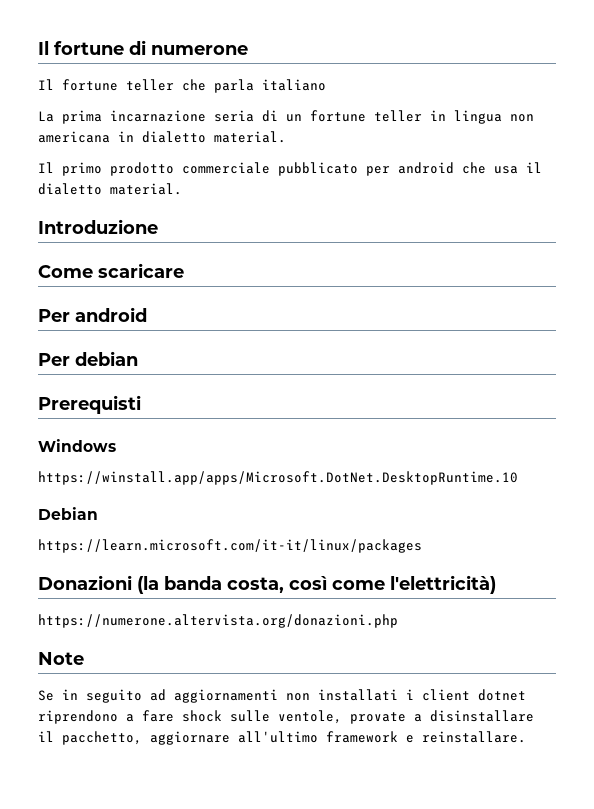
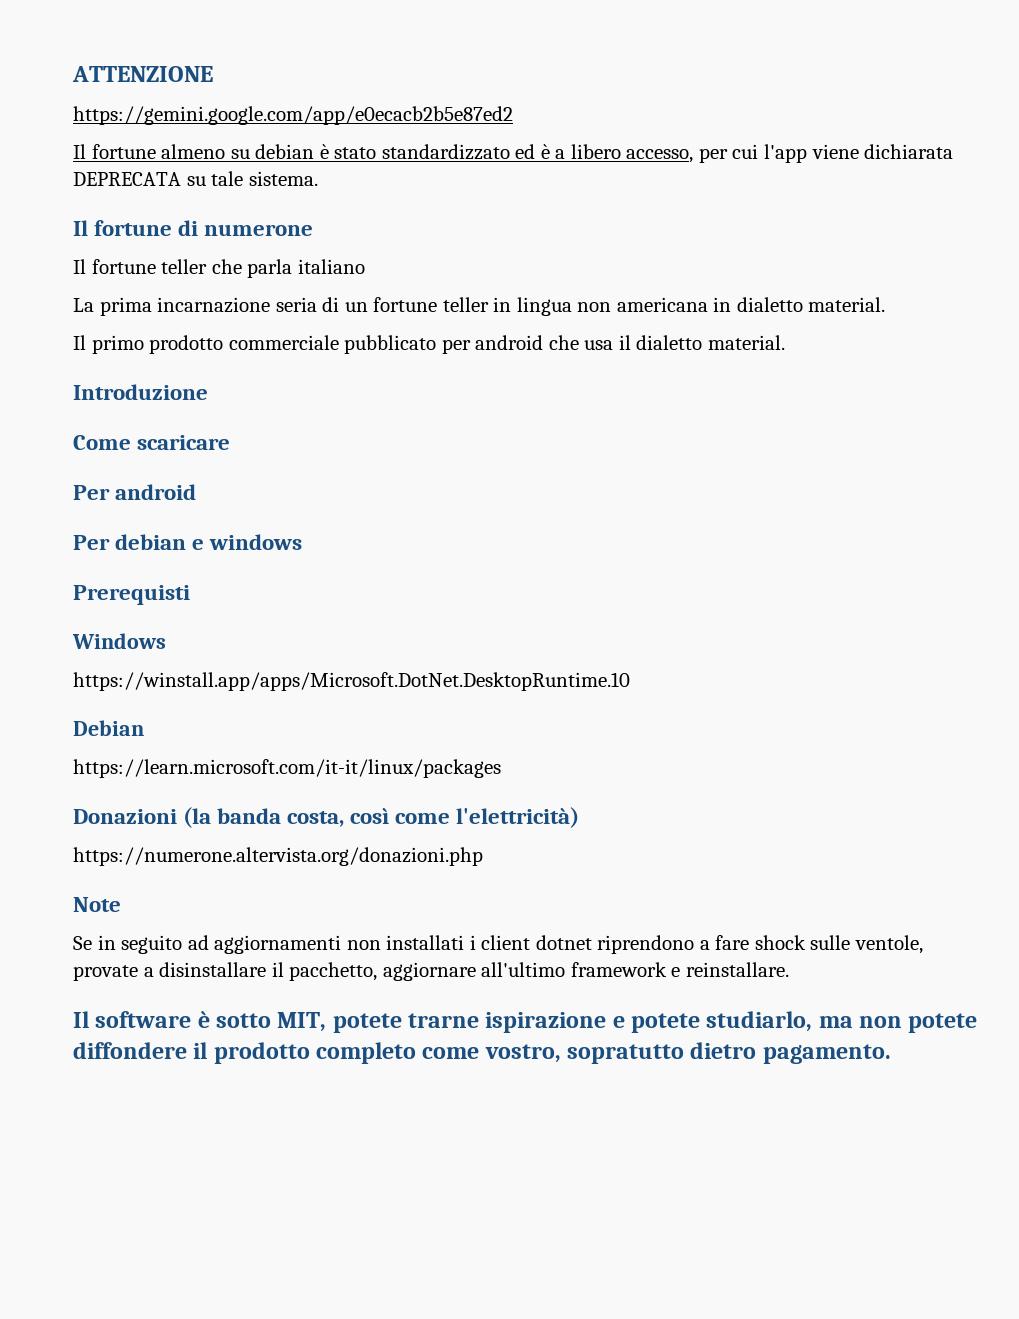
(38, 48) none -> [72,66,213,82] [73,106,513,125] [73,144,954,163] [73,171,318,186] ATTENZIONE // https://gemini.google.com/app/e0ecacb2b5e87ed2 // Il fortune almeno su debian è stato standardizzato ed è a libero accesso, per cui l'app viene dichiarata DEPRECATA su tale sistema. //
(138, 358) none -> [192,534,303,550] e windows
(526, 737) none -> [73,1011,978,1033] [73,1042,891,1064] // Il software è sotto MIT, potete trarne ispirazione e potete studiarlo, ma non potete diffondere il prodotto completo come vostro, sopratutto dietro pagamento.

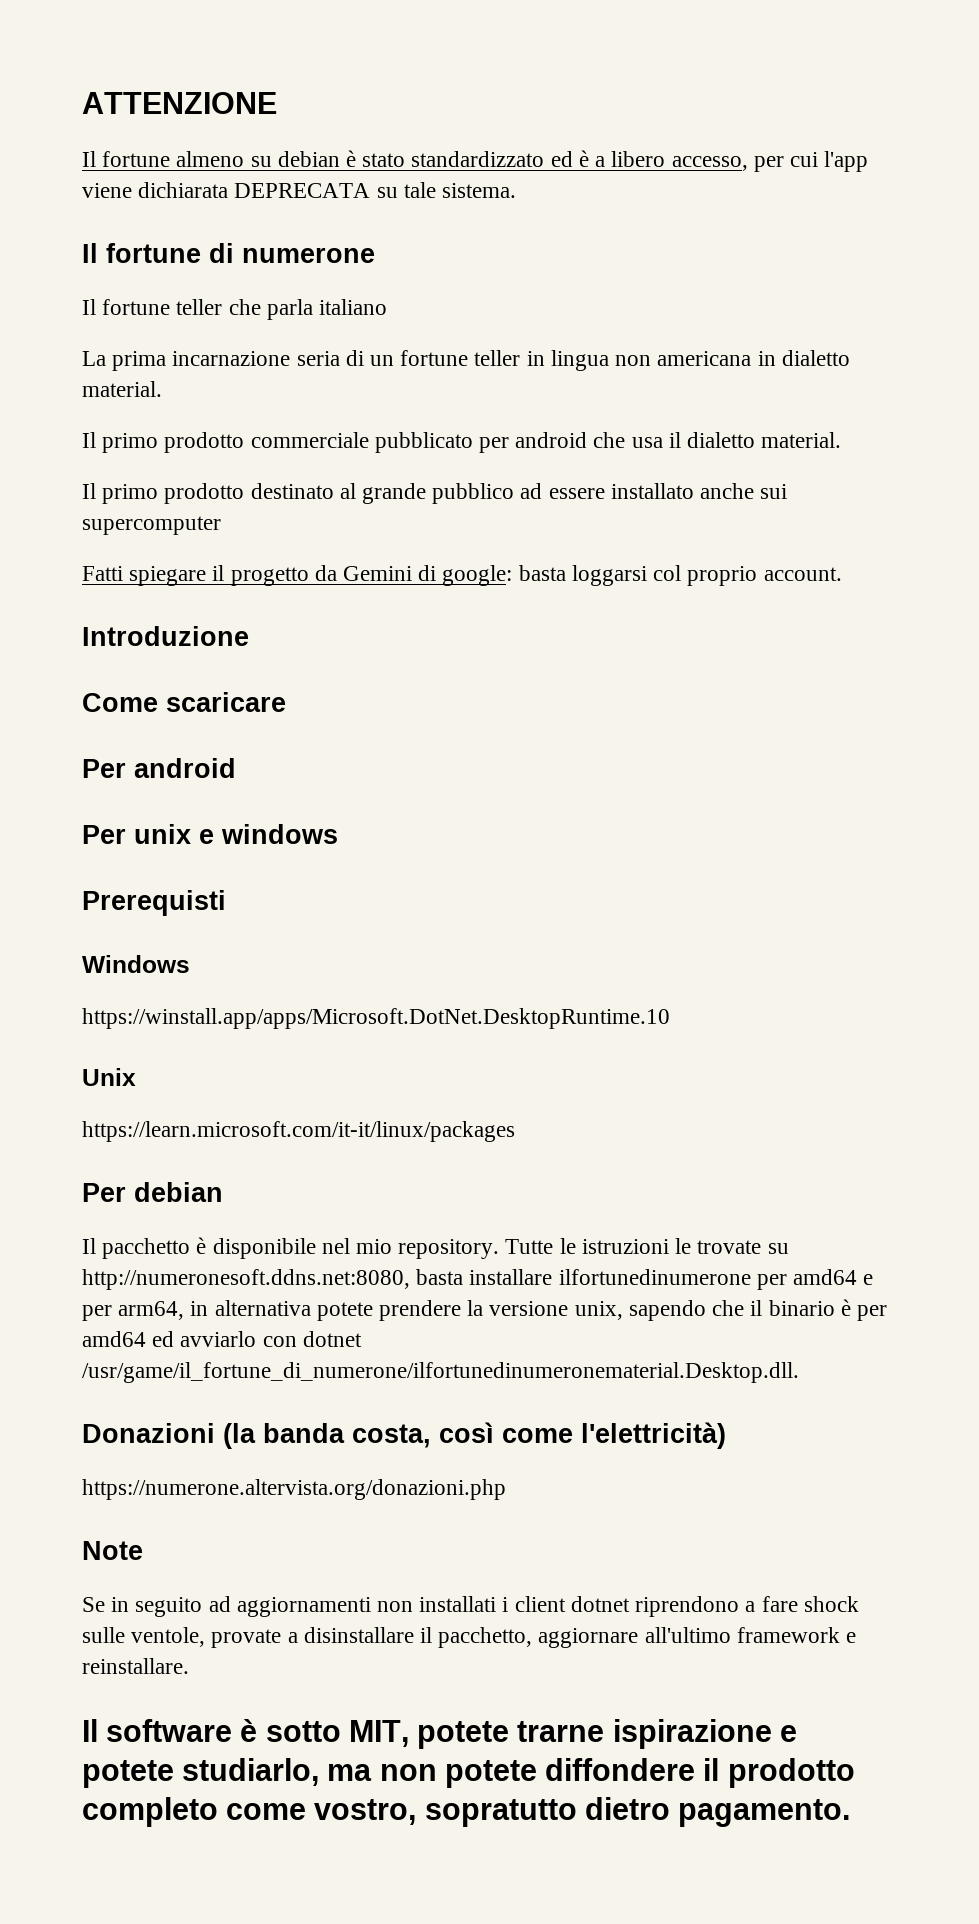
[73,106,513,125] // https://gemini.google.com/app/e0ecacb2b5e87ed2 -> (277, 103) none
(785, 342) none -> [82,483,788,504] [82,516,221,535] [82,565,842,586] // Il primo prodotto destinato al grande pubblico ad essere installato anche sui supercomputer // Fatti spiegare il progetto da Gemini di google: basta loggarsi col proprio account.
[115,534,187,550] debian -> [134,824,191,844] unix
[73,720,144,736] Debian -> [82,1068,136,1086] Unix
(501, 768) none -> [82,1182,223,1202] [82,1237,789,1259] [82,1269,874,1290] [82,1299,887,1321] [82,1331,362,1347] [82,1362,799,1383] // Per debian // Il pacchetto è disponibile nel mio repository. Tutte le istruzioni le trovate su http://numeronesoft.ddns.net:8080, basta installare ilfortunedinumerone per amd64 e per arm64, in alternativa potete prendere la versione unix, sapendo che il binario è per amd64 ed avviarlo con dotnet /usr/game/il_fortune_di_numerone/ilfortunedinumeronematerial.Desktop.dll.

